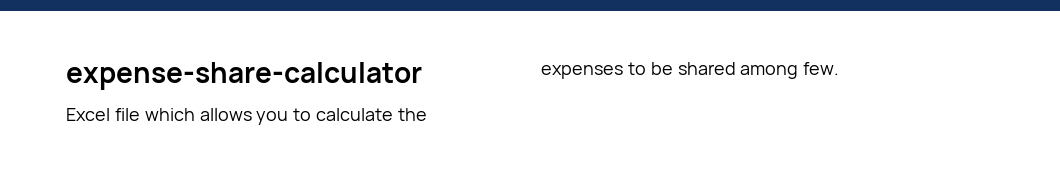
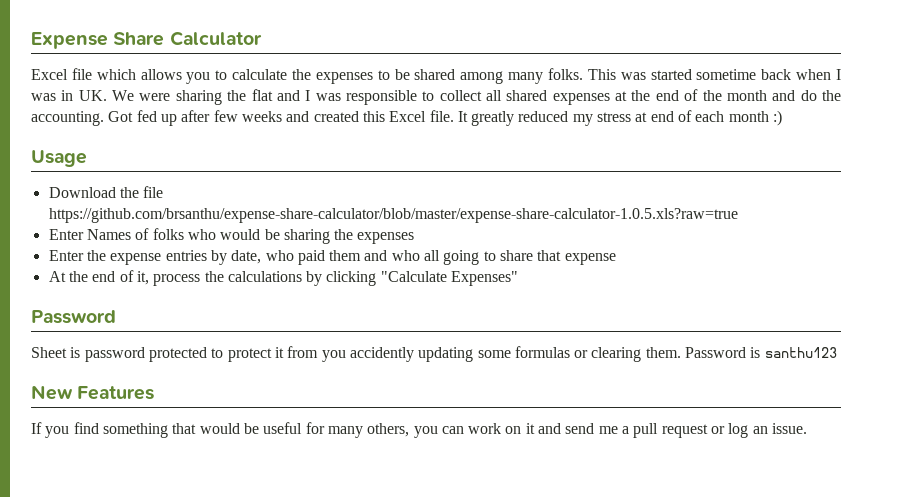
[66,62,422,90] expense-share-calculator -> [31,31,262,49] Expense Share Calculator
[803,62,840,75] few. -> [508,68,841,84] [31,89,842,105] [31,110,783,126] [31,150,87,167] [48,186,164,198] [48,208,738,223] [48,228,415,244] [48,250,616,265] [48,270,519,286] [31,310,116,324] [31,346,837,362] [31,385,155,400] [31,422,808,438] many folks. This was started sometime back when I was in UK. We were sharing the flat and I was responsible to collect all shared expenses at the end of the month and do the accounting. Got fed up after few weeks and created this Excel file. It greatly reduced my stress at end of each month :) // Usage // Download the file https://github.com/brsanthu/expense-share-calculator/blob/master/expense-share-calculator-1.0.5.xls?raw=true // Enter Names of folks who would be sharing the expenses // Enter the expense entries by date, who paid them and who all going to share that expense // At the end of it, process the calculations by clicking "Calculate Expenses" // Password // Sheet is password protected to protect it from you accidently updating some formulas or clearing them. Password is santhu123 // New Features // If you find something that would be useful for many others, you can work on it and send me a pull request or log an issue.

